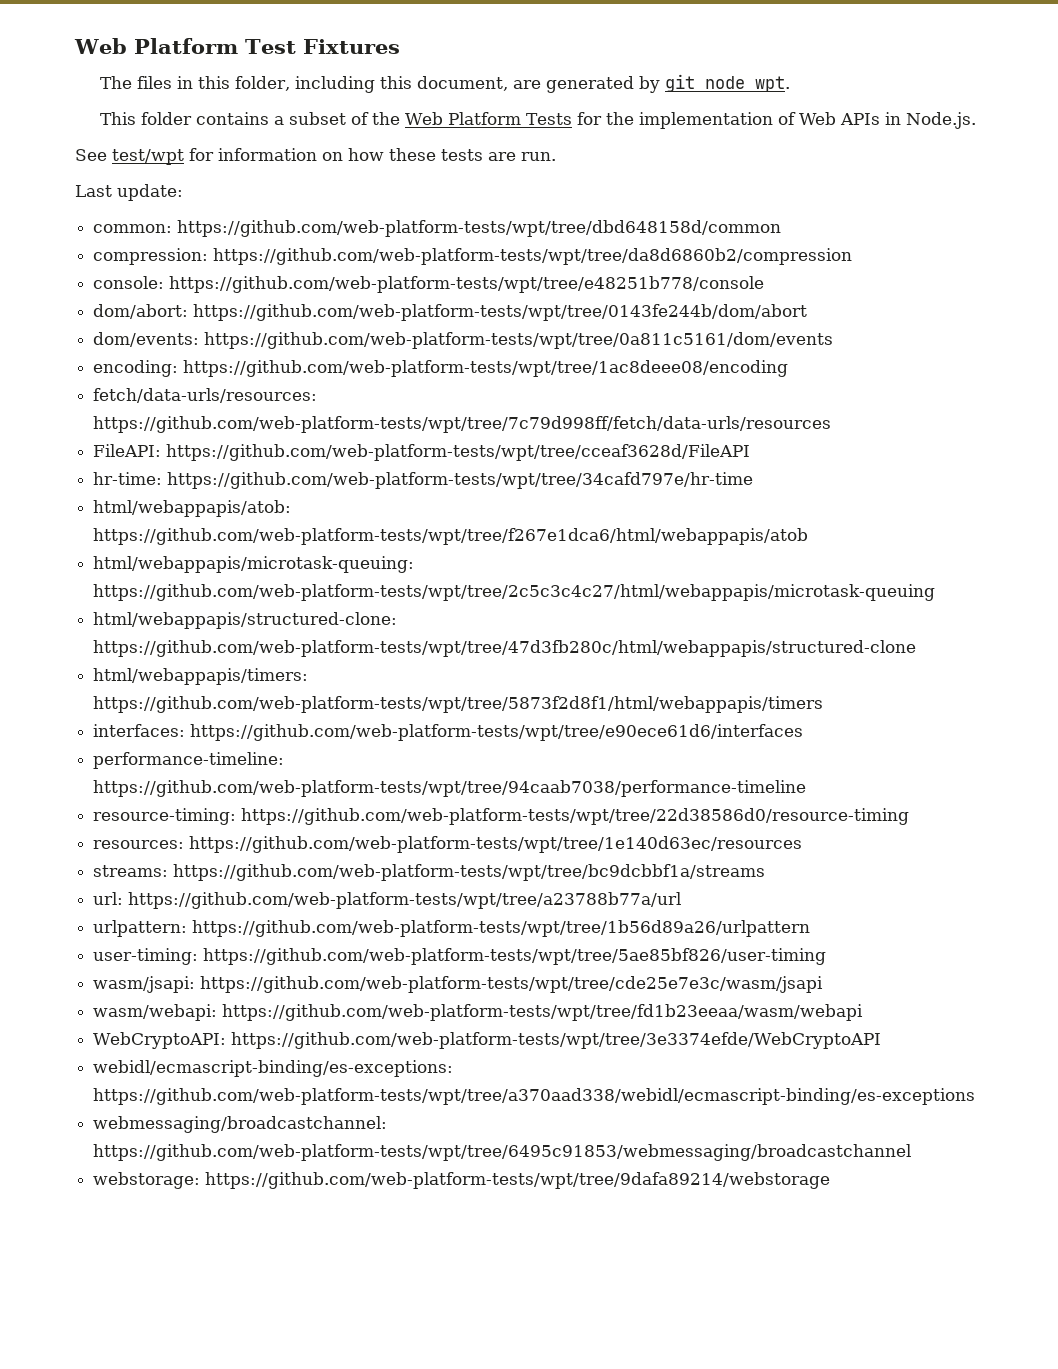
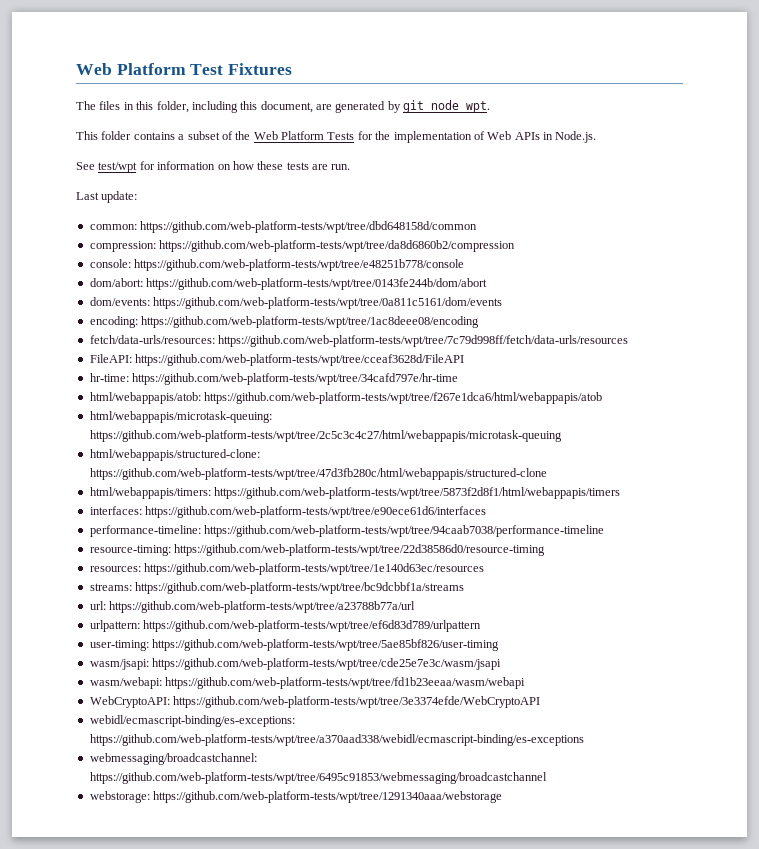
[192,920,811,937] https://github.com/web-platform-tests/wpt/tree/1b56d89a26/urlpattern -> [143,620,482,632] https://github.com/web-platform-tests/wpt/tree/ef6d83d789/urlpattern
[205,1172,831,1189] https://github.com/web-platform-tests/wpt/tree/9dafa89214/webstorage -> [153,791,503,803] https://github.com/web-platform-tests/wpt/tree/1291340aaa/webstorage

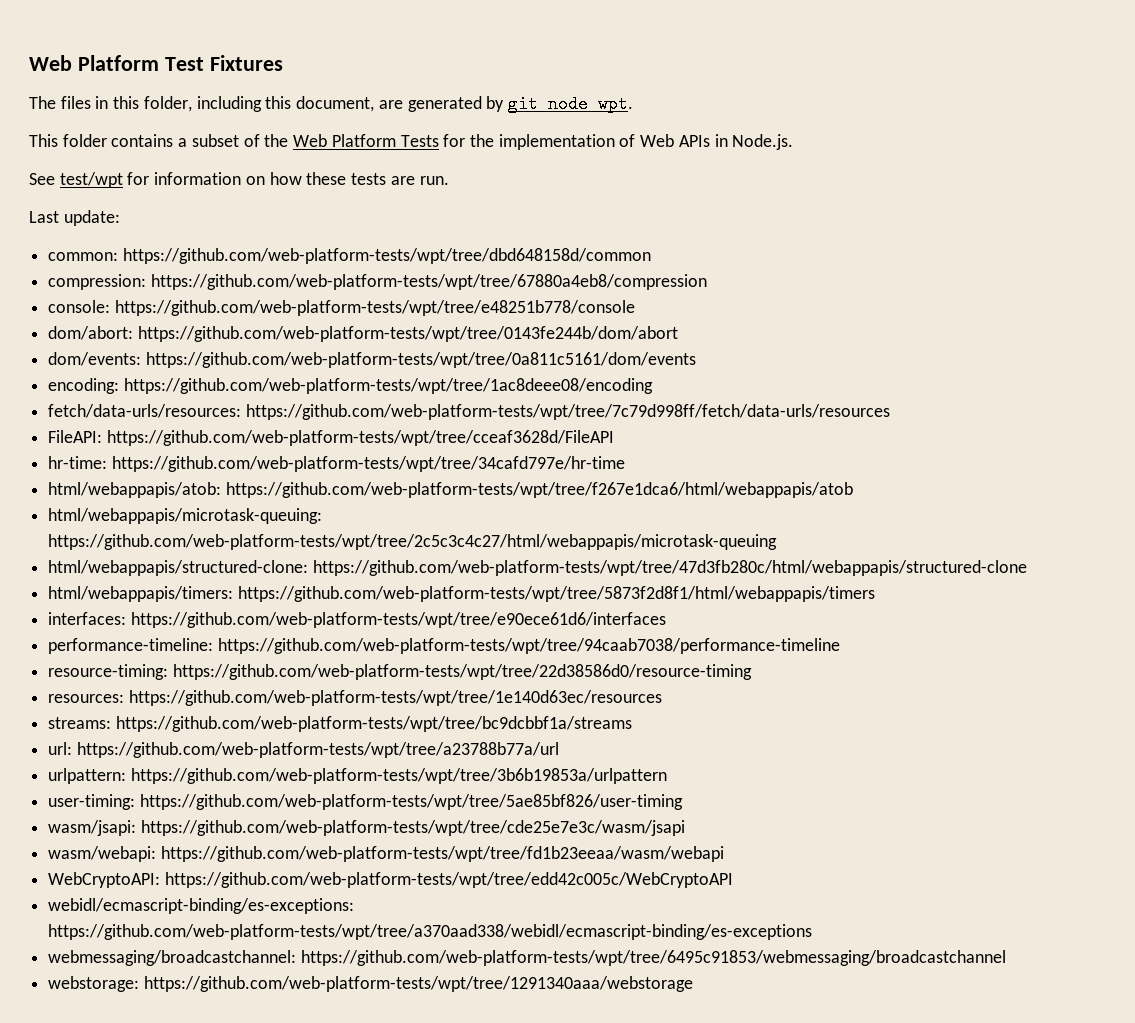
[159,240,516,252] https://github.com/web-platform-tests/wpt/tree/da8d6860b2/compression -> [150,274,707,290] https://github.com/web-platform-tests/wpt/tree/67880a4eb8/compression
[143,620,482,632] https://github.com/web-platform-tests/wpt/tree/ef6d83d789/urlpattern -> [130,768,667,784] https://github.com/web-platform-tests/wpt/tree/3b6b19853a/urlpattern
[173,696,541,708] https://github.com/web-platform-tests/wpt/tree/3e3374efde/WebCryptoAPI -> [164,872,733,888] https://github.com/web-platform-tests/wpt/tree/edd42c005c/WebCryptoAPI

